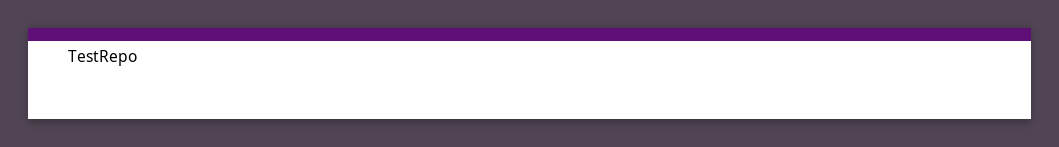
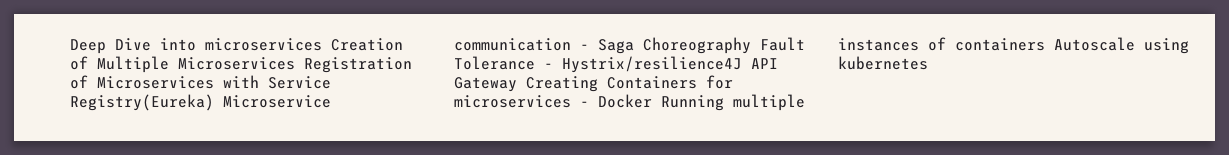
[68,50,137,66] TestRepo -> [70,38,403,54] [70,56,412,73] [70,75,331,89] [70,94,331,111] [454,37,805,54] [454,56,778,73] [454,75,733,92] [454,94,805,111] [838,37,1189,54] [838,56,928,70] Deep Dive into microservices Creation of Multiple Microservices Registration of Microservices with Service Registry(Eureka) Microservice communication - Saga Choreography Fault Tolerance - Hystrix/resilience4J API Gateway Creating Containers for microservices - Docker Running multiple instances of containers Autoscale using kubernetes

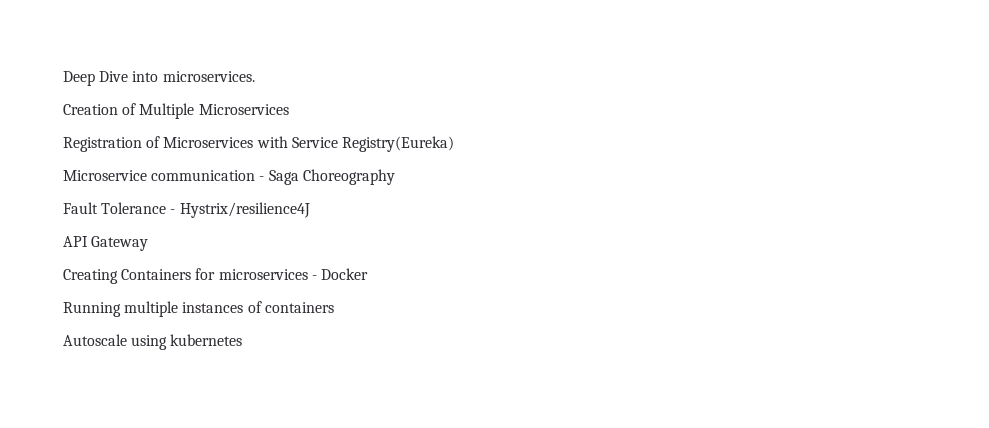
[205,38,322,51] microservices -> [162,71,255,82] microservices. //
(295, 63) none -> (289, 109) //
(214, 102) none -> (454, 144) //
(751, 45) none -> (395, 177) //
(742, 64) none -> (310, 210) //
(517, 84) none -> (149, 243) //
(652, 101) none -> (368, 274) //
(1045, 44) none -> (334, 307) //

